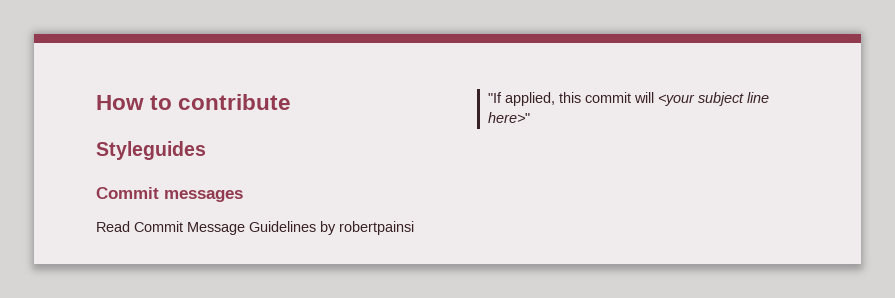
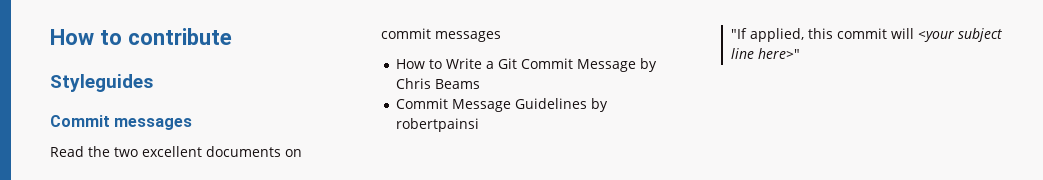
(130, 226) none -> [88,146,302,157] [381,28,501,42] [396,58,658,72] [396,78,481,89] the two excellent documents on commit messages // How to Write a Git Commit Message by Chris Beams //

